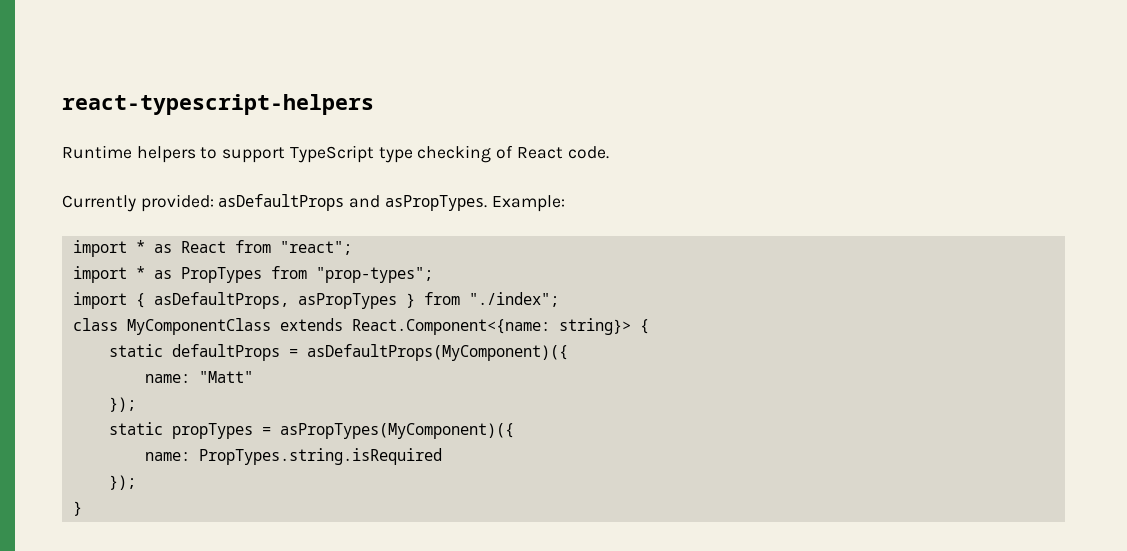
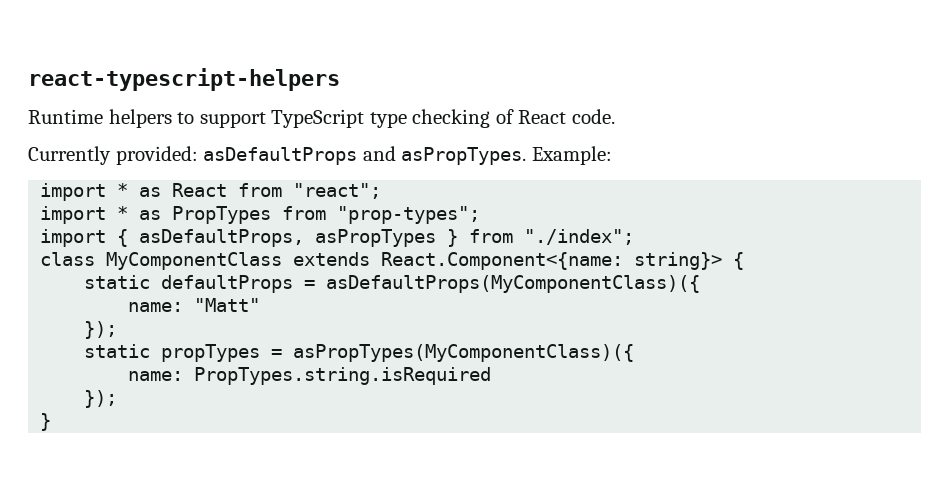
[306,344,568,361] asDefaultProps(MyComponent)({ -> [326,275,701,293] asDefaultProps(MyComponentClass)({
[279,423,514,439] asPropTypes(MyComponent)({ -> [293,344,635,362] asPropTypes(MyComponentClass)({

